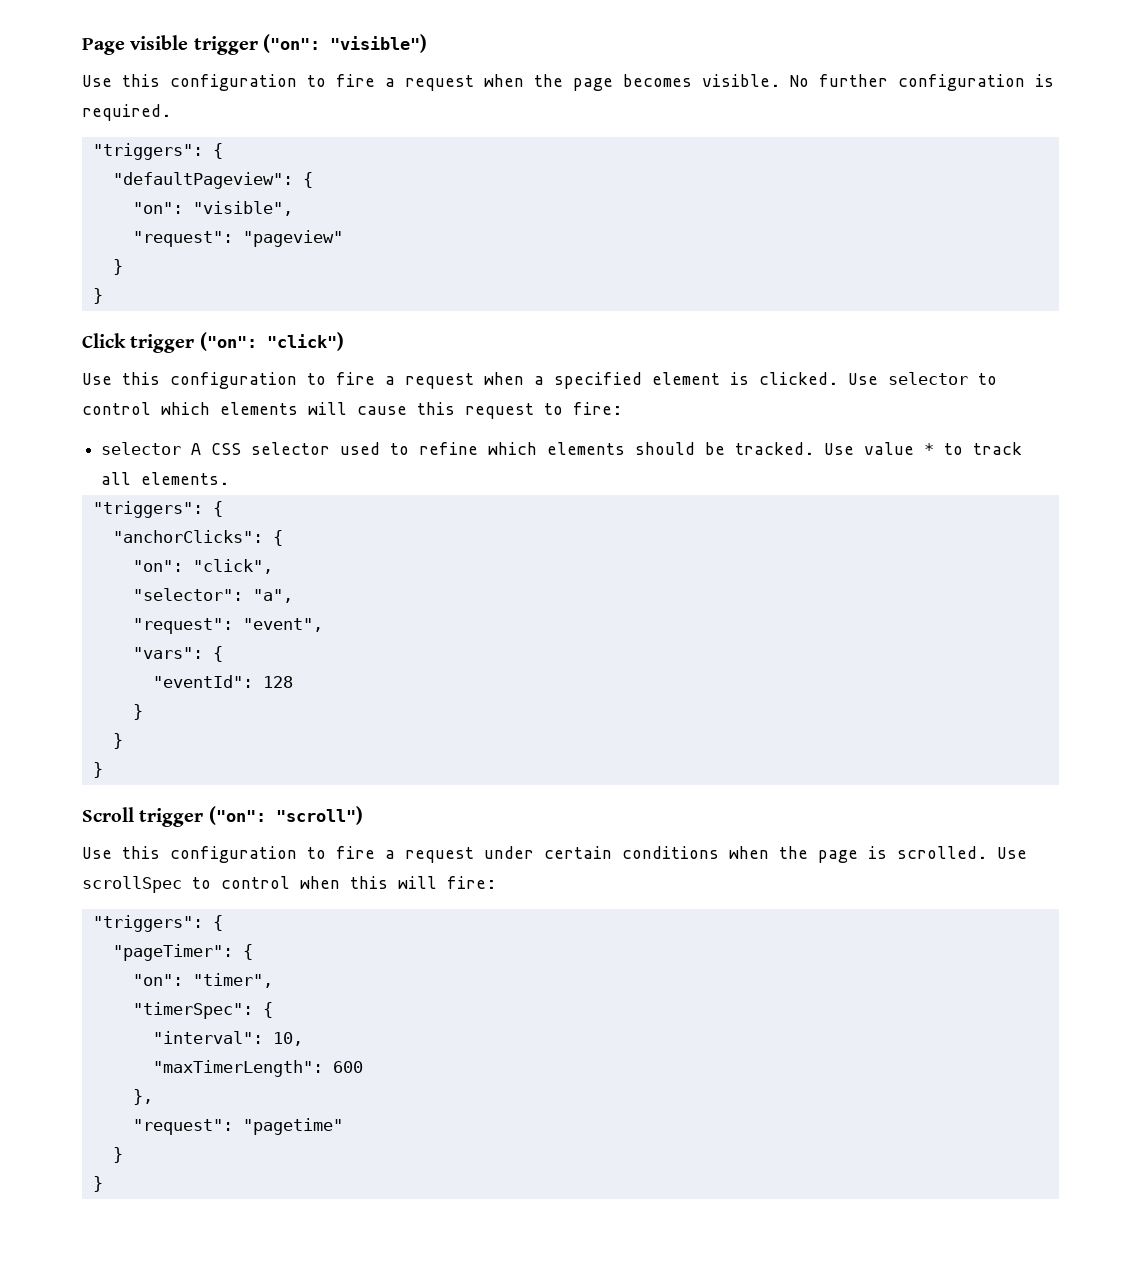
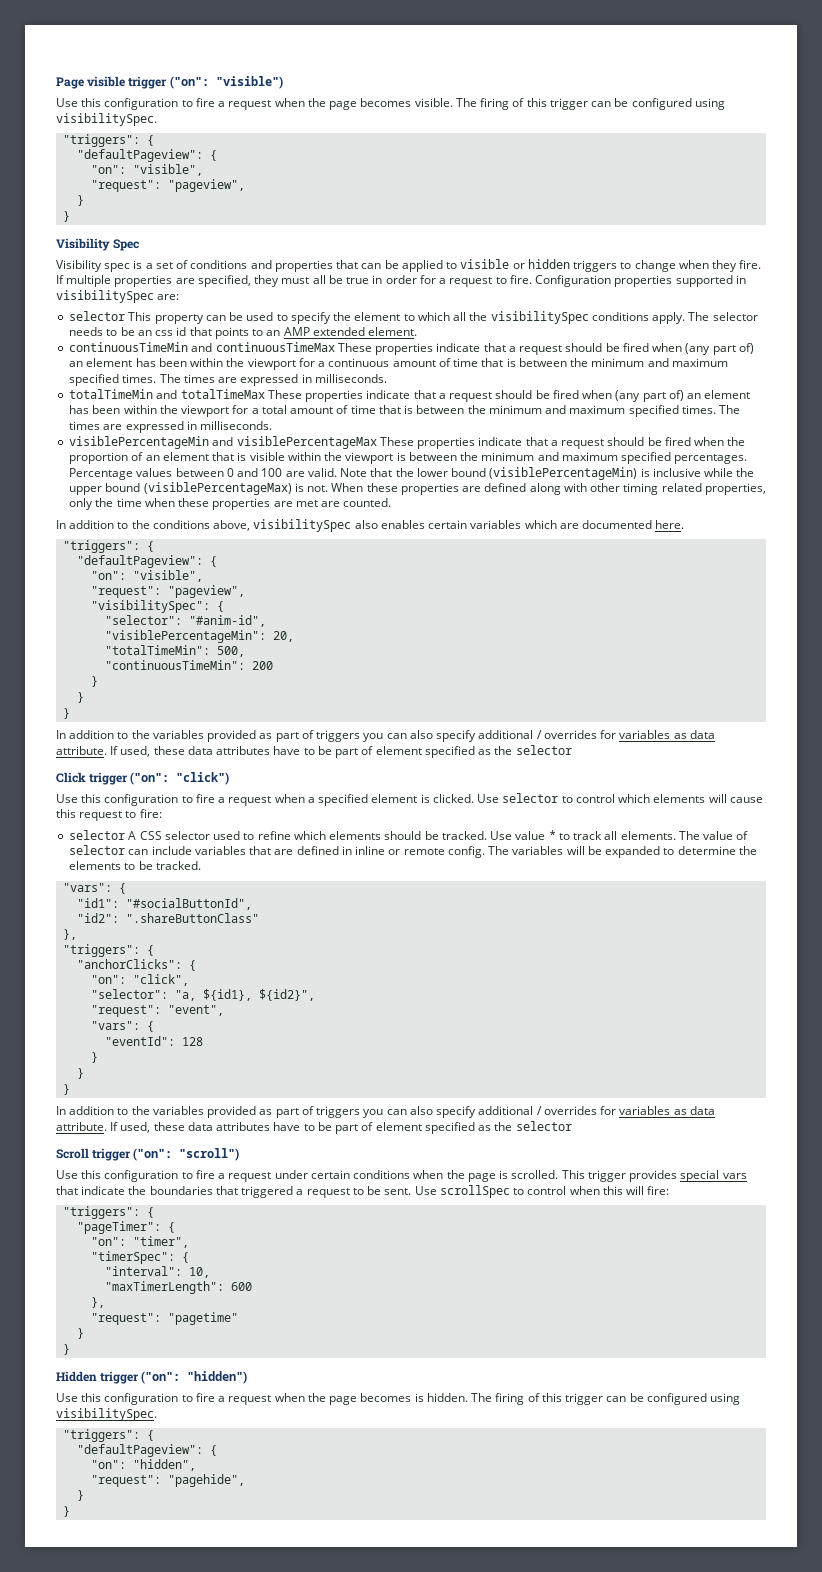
[790,74,1054,91] [82,104,171,121] [92,143,223,160] [112,172,313,189] [132,201,293,216] [132,230,343,247] [112,259,123,275] [92,288,103,304] No further configuration is required. // "triggers": { // "defaultPageview": { // "on": "visible", // "request": "pageview" // } // } -> [455,98,725,110] [56,113,157,126] [63,134,155,147] [77,149,218,162] [91,164,204,176] [91,179,246,192] [77,195,85,206] [63,211,71,222] [56,238,140,251] [56,259,762,272] [56,275,746,287] [56,290,180,303] [69,311,758,324] [69,327,418,339] [69,342,754,355] [69,358,728,370] [69,374,387,386] [69,389,751,402] [69,405,741,417] [69,421,273,433] [69,436,746,449] [69,452,748,464] [69,467,755,480] [69,482,766,495] [69,498,392,510] [56,519,685,532] [63,540,155,553] [77,555,218,568] [91,570,204,582] [91,585,246,598] [91,600,225,613] [105,615,267,627] [105,630,295,643] [105,645,246,657] [105,660,274,670] [91,676,99,687] [77,692,85,703] [63,708,71,719] [56,730,715,742] [56,745,572,758] The firing of this trigger can be configured using visibilitySpec. // "triggers": { // "defaultPageview": { // "on": "visible", // "request": "pageview", // } // } // Visibility Spec // Visibility spec is a set of conditions and properties that can be applied to visible or hidden triggers to change when they fire. If multiple properties are specified, they must all be true in order for a request to fire. Configuration properties supported in visibilitySpec are: // selector This property can be used to specify the element to which all the visibilitySpec conditions apply. The selector needs to be an css id that points to an AMP extended element. // continuousTimeMin and continuousTimeMax These properties indicate that a request should be fired when (any part of) an element has been within the viewport for a continuous amount of time that is between the minimum and maximum specified times. The times are expressed in milliseconds. // totalTimeMin and totalTimeMax These properties indicate that a request should be fired when (any part of) an element has been within the viewport for a total amount of time that is between the minimum and maximum specified times. The times are expressed in milliseconds. // visiblePercentageMin and visiblePercentageMax These properties indicate that a request should be fired when the proportion of an element that is visible within the viewport is between the minimum and maximum specified percentages. Percentage values between 0 and 100 are valid. Note that the lower bound (visiblePercentageMin) is inclusive while the upper bound (visiblePercentageMax) is not. When these properties are defined along with other timing related properties, only the time when these properties are met are counted. // In addition to the conditions above, visibilitySpec also enables certain variables which are documented here. // "triggers": { // "defaultPageview": { // "on": "visible", // "request": "pageview", // "visibilitySpec": { // "selector": "#anim-id", // "visiblePercentageMin": 20, // "totalTimeMin": 500, // "continuousTimeMin": 200 // } // } // } // In addition to the variables provided as part of triggers you can also specify additional / overrides for variables as data attribute. If used, these data attributes have to be part of element specified as the selector
(230, 478) none -> [678,831,749,840] [69,845,757,858] [69,861,201,870] [63,883,127,894] [77,898,253,910] [77,913,260,923] [63,929,78,940] The value of selector can include variables that are defined in inline or remote config. The variables will be expanded to determine the elements to be tracked. // "vars": { // "id1": "#socialButtonId", // "id2": ".shareButtonClass" // },
[252,589,293,603] "a", -> [175,989,316,1001] "a, ${id1}, ${id2}",
(103, 770) none -> [56,1106,715,1118] [56,1121,572,1134] // In addition to the variables provided as part of triggers you can also specify additional / overrides for variables as data attribute. If used, these data attributes have to be part of element specified as the selector
(987, 852) none -> [561,1170,747,1182] [56,1186,412,1198] This trigger provides special vars that indicate the boundaries that triggered a request to be sent.
(103, 1184) none -> [56,1371,248,1384] [56,1393,741,1405] [56,1408,157,1421] [63,1429,155,1442] [77,1444,218,1457] [91,1459,197,1471] [91,1474,246,1487] [77,1490,85,1501] [63,1506,71,1517] // Hidden trigger ("on": "hidden") // Use this configuration to fire a request when the page becomes is hidden. The firing of this trigger can be configured using visibilitySpec. // "triggers": { // "defaultPageview": { // "on": "hidden", // "request": "pagehide", // } // }

